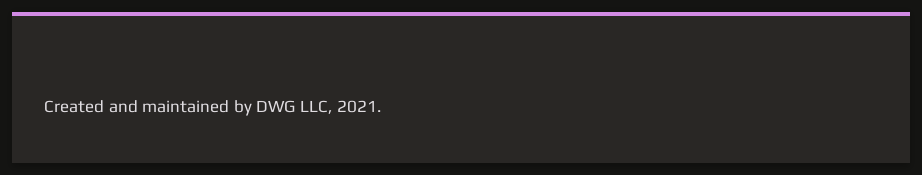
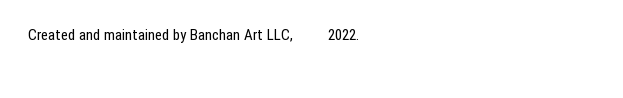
[256,100,381,114] DWG LLC, 2021. -> [190,29,359,42] Banchan Art LLC, 2022.

